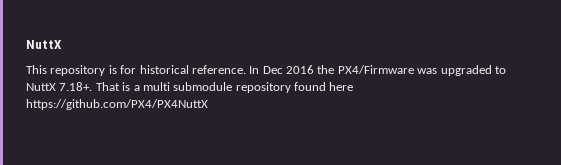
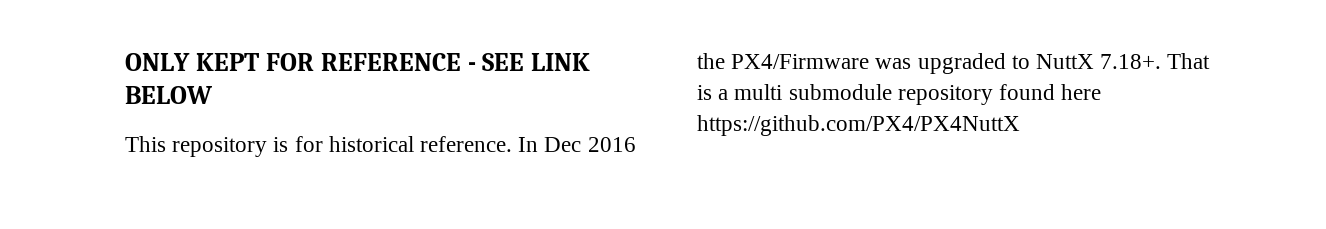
[26,40,62,49] NuttX -> [125,53,591,71] [125,86,213,104] ONLY KEPT FOR REFERENCE - SEE LINK BELOW

